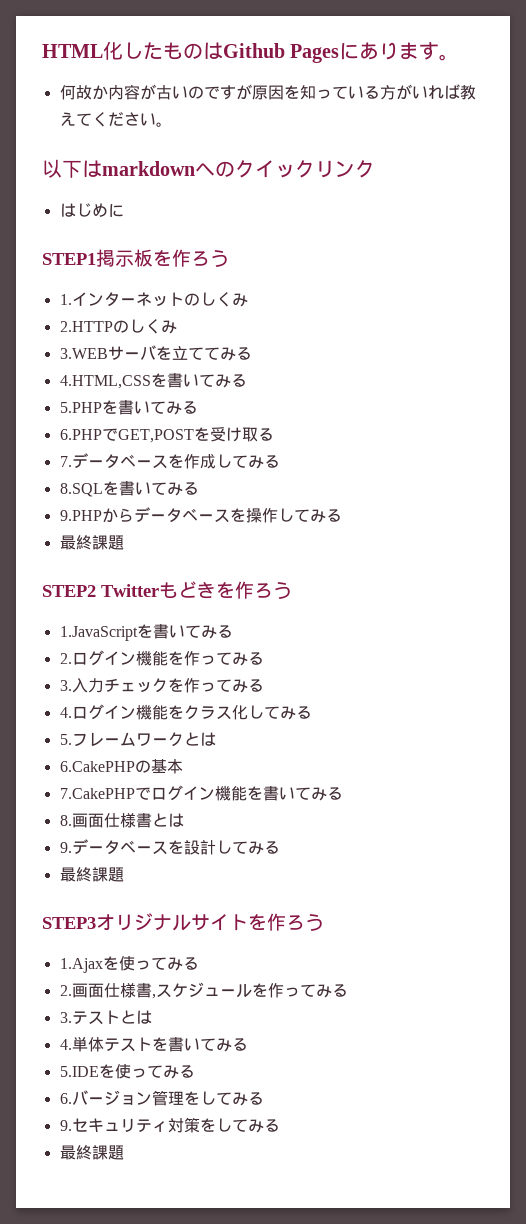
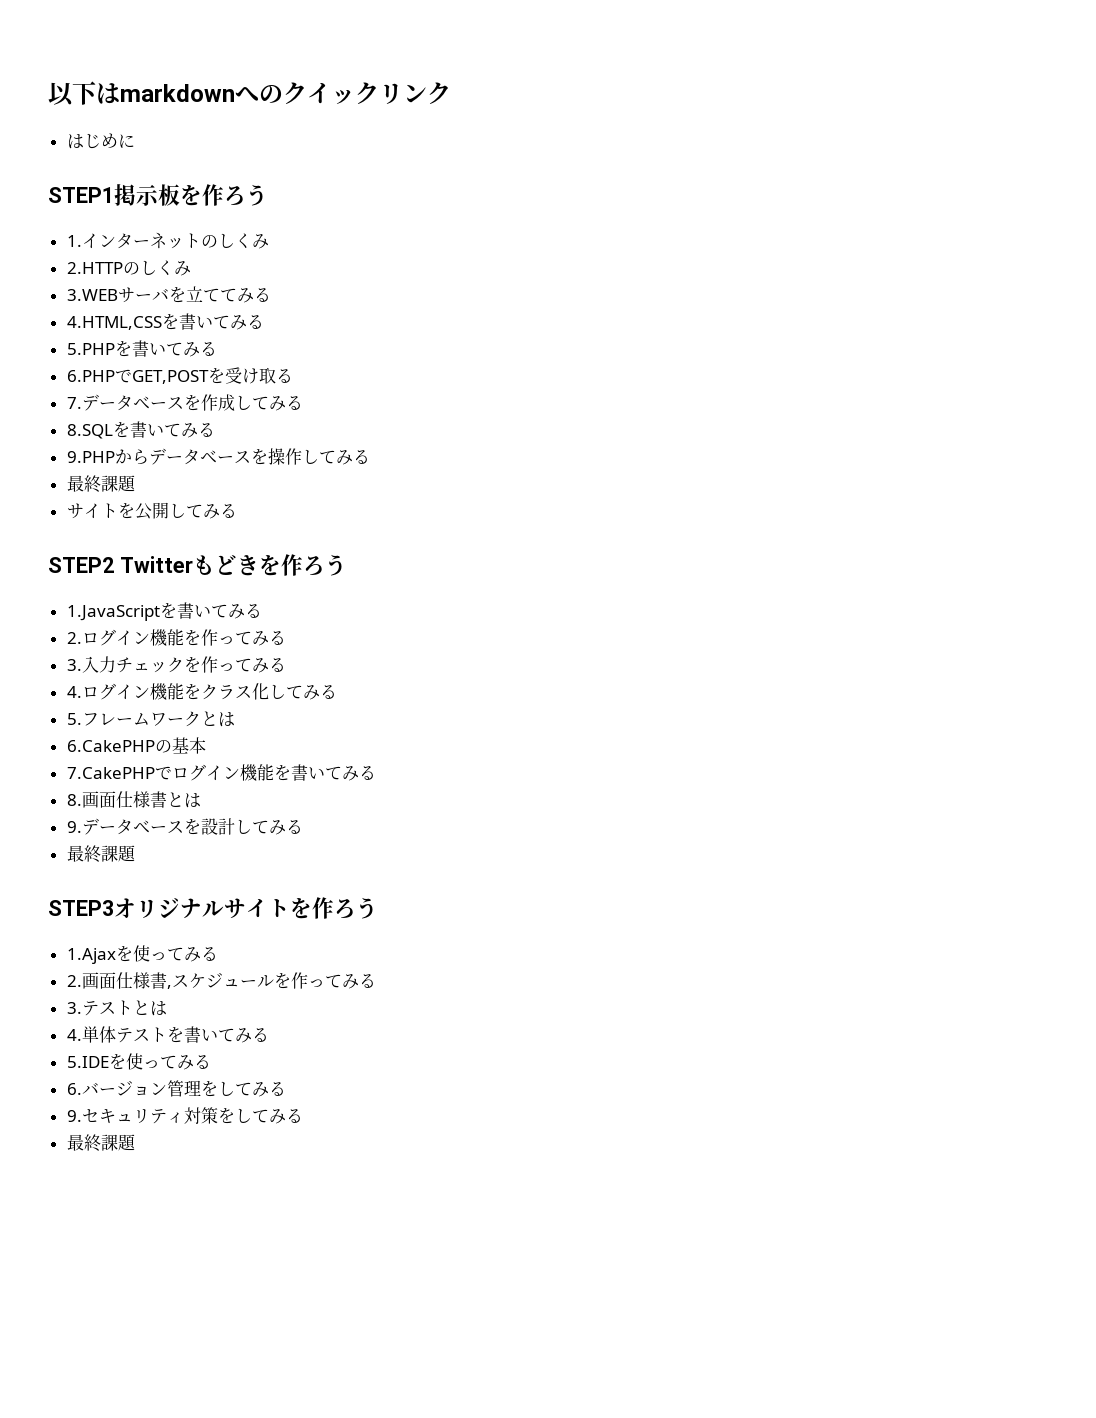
[42,41,460,63] [59,84,476,100] [59,112,172,127] HTML化したものはGithub Pagesにあります。 // 何故か内容が古いのですが原因を知っている方がいれば教えてください。 // -> (48, 94) none
(124, 542) none -> [66,502,237,520] // サイトを公開してみる

